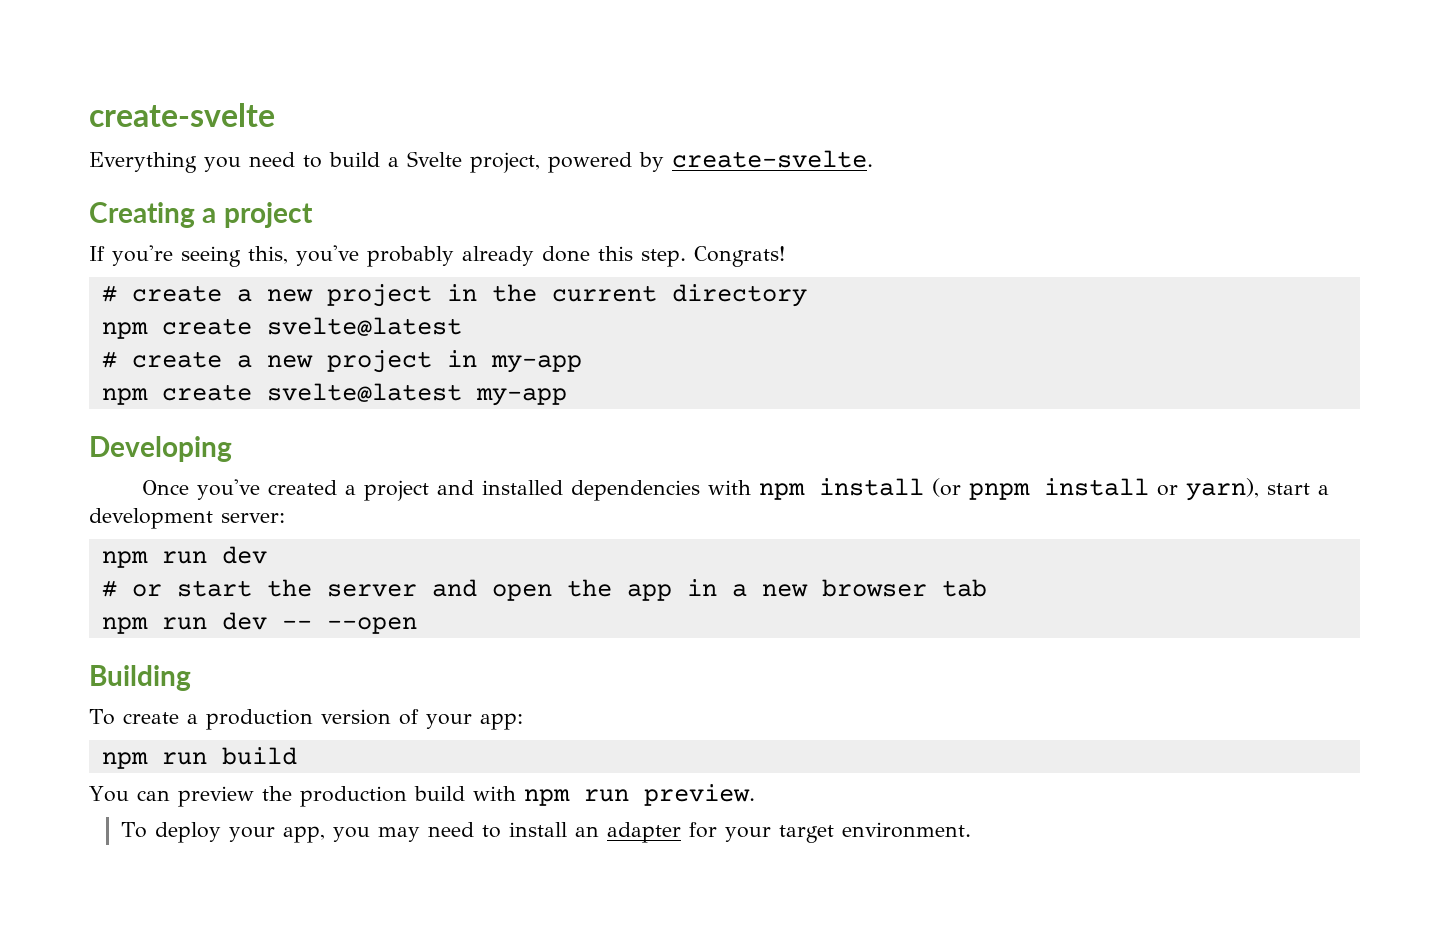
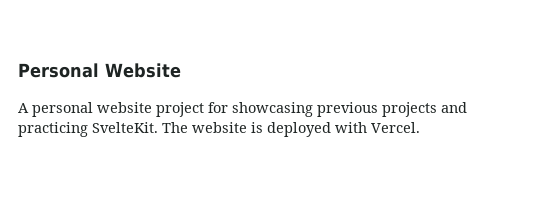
[89,103,275,127] [89,150,873,173] [89,202,313,228] [89,245,785,267] [101,284,807,307] [101,317,462,339] [101,350,582,373] [101,383,567,406] [89,436,232,462] [141,478,1329,501] [89,508,285,529] [101,546,267,568] [101,579,987,601] [101,612,417,634] [89,665,191,691] [89,709,523,730] [101,747,297,769] [89,784,755,807] [121,822,972,843] create-svelte // Everything you need to build a Svelte project, powered by create-svelte. // Creating a project // If you're seeing this, you've probably already done this step. Congrats! // # create a new project in the current directory // npm create svelte@latest // # create a new project in my-app // npm create svelte@latest my-app // Developing // Once you've created a project and installed dependencies with npm install (or pnpm install or yarn), start a development server: // npm run dev // # or start the server and open the app in a new browser tab // npm run dev -- --open // Building // To create a production version of your app: // npm run build // You can preview the production build with npm run preview. // To deploy your app, you may need to install an adapter for your target environment. -> [18,63,181,78] [18,102,467,117] [18,122,420,137] Personal Website // A personal website project for showcasing previous projects and practicing SvelteKit. The website is deployed with Vercel.

